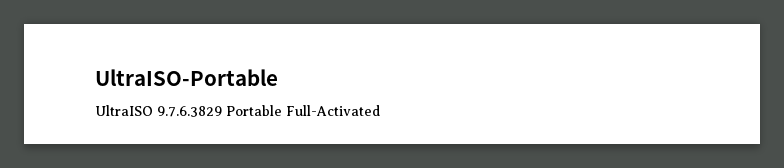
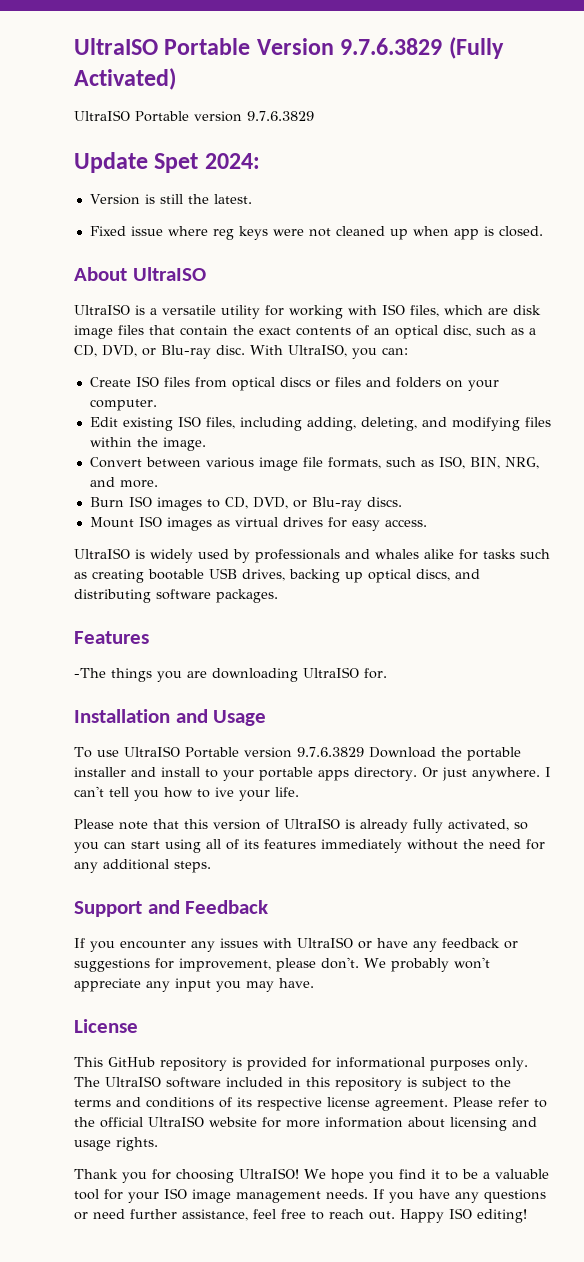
[95,69,278,86] [95,105,380,117] UltraISO-Portable // UltraISO 9.7.6.3829 Portable Full-Activated -> [74,37,504,59] [74,68,176,90] [74,110,314,122] [74,152,260,173] [89,194,252,205] [89,226,543,240] [74,267,206,281] [74,304,541,319] [74,325,536,339] [74,344,408,359] [89,376,499,391] [89,399,157,411] [89,416,551,431] [89,437,206,451] [89,456,539,471] [89,477,158,488] [89,496,402,511] [89,516,427,531] [74,548,550,563] [74,568,480,583] [74,589,278,603] [74,631,149,644] [74,667,387,682] [74,709,267,726] [74,746,521,761] [74,767,551,781] [74,786,299,801] [74,818,528,833] [74,839,545,853] [74,859,211,873] [74,900,269,917] [74,937,518,952] [74,957,490,972] [74,978,314,992] [74,1019,138,1033] [74,1057,528,1071] [74,1076,511,1091] [74,1097,547,1111] [74,1116,537,1131] [74,1137,158,1151] [74,1168,549,1183] [74,1188,546,1203] [74,1208,527,1223] UltraISO Portable Version 9.7.6.3829 (Fully Activated) // UltraISO Portable version 9.7.6.3829 // Update Spet 2024: // Version is still the latest. // Fixed issue where reg keys were not cleaned up when app is closed. // About UltraISO // UltraISO is a versatile utility for working with ISO files, which are disk image files that contain the exact contents of an optical disc, such as a CD, DVD, or Blu-ray disc. With UltraISO, you can: // Create ISO files from optical discs or files and folders on your computer. // Edit existing ISO files, including adding, deleting, and modifying files within the image. // Convert between various image file formats, such as ISO, BIN, NRG, and more. // Burn ISO images to CD, DVD, or Blu-ray discs. // Mount ISO images as virtual drives for easy access. // UltraISO is widely used by professionals and whales alike for tasks such as creating bootable USB drives, backing up optical discs, and distributing software packages. // Features // -The things you are downloading UltraISO for. // Installation and Usage // To use UltraISO Portable version 9.7.6.3829 Download the portable installer and install to your portable apps directory. Or just anywhere. I can't tell you how to ive your life. // Please note that this version of UltraISO is already fully activated, so you can start using all of its features immediately without the need for any additional steps. // Support and Feedback // If you encounter any issues with UltraISO or have any feedback or suggestions for improvement, please don't. We probably won't appreciate any input you may have. // License // This GitHub repository is provided for informational purposes only. The UltraISO software included in this repository is subject to the terms and conditions of its respective license agreement. Please refer to the official UltraISO website for more information about licensing and usage rights. // Thank you for choosing UltraISO! We hope you find it to be a valuable tool for your ISO image management needs. If you have any questions or need further assistance, feel free to reach out. Happy ISO editing!

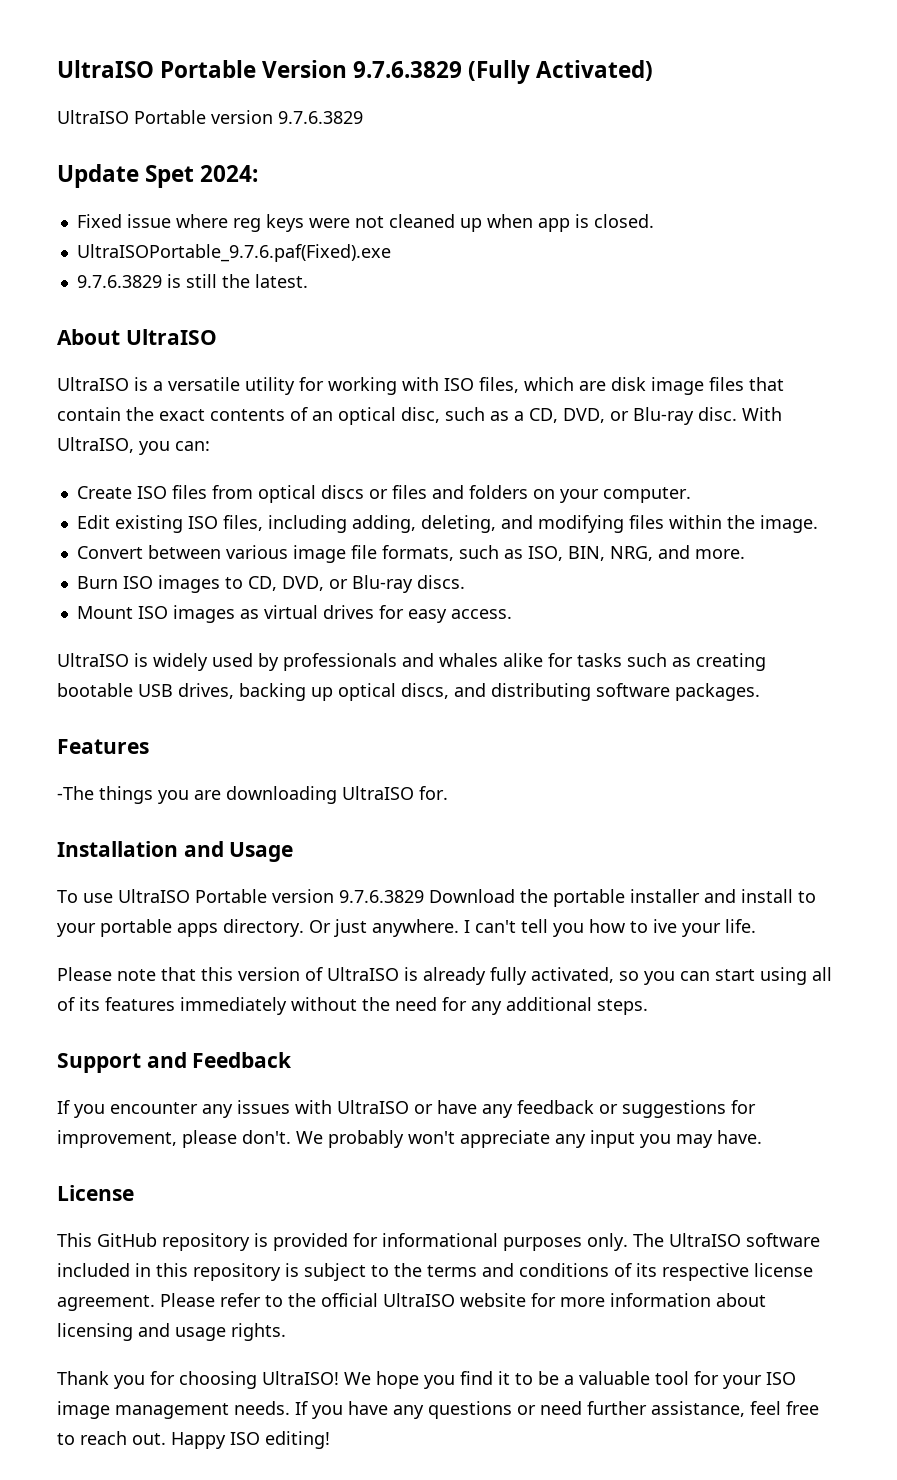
[89,194,252,205] // Version is still the latest. -> (259, 173) none
(543, 231) none -> [76,244,391,262] [76,274,308,288] // UltraISOPortable_9.7.6.paf(Fixed).exe // 9.7.6.3829 is still the latest.

